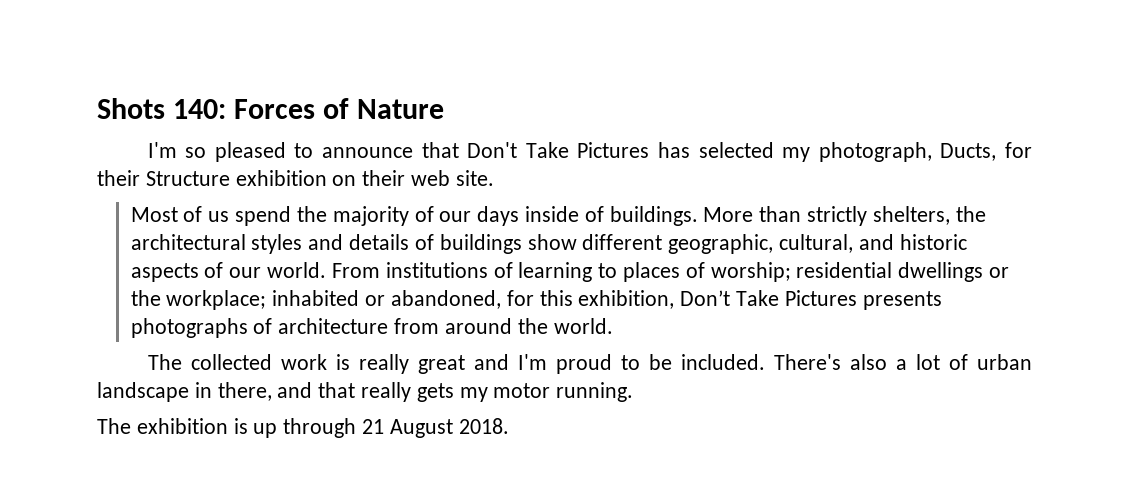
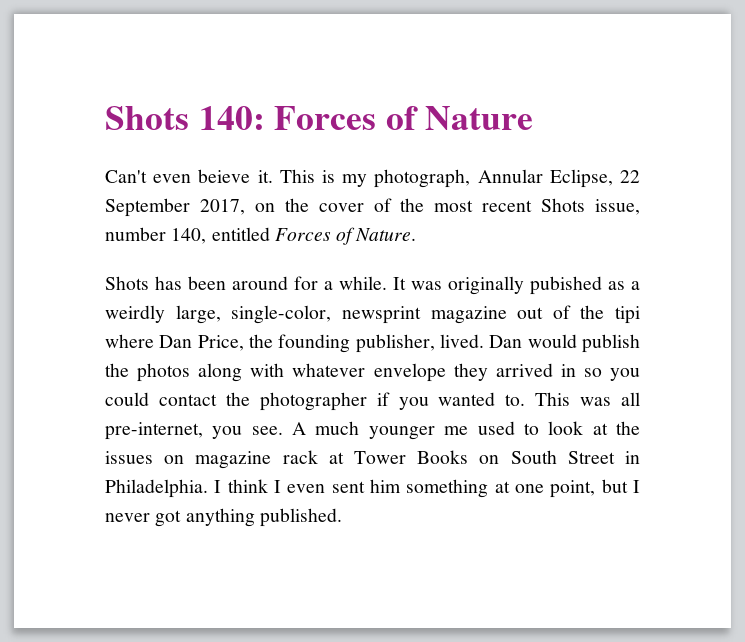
[147,142,1032,162] [97,170,494,186] [130,206,986,226] [130,234,967,254] [130,262,1009,282] [130,290,942,310] [130,318,613,338] [147,354,1032,374] [97,382,634,402] [97,418,509,438] I'm so pleased to announce that Don't Take Pictures has selected my photograph, Ducts, for their Structure exhibition on their web site. // Most of us spend the majority of our days inside of buildings. More than strictly shelters, the architectural styles and details of buildings show different geographic, cultural, and historic aspects of our world. From institutions of learning to places of worship; residential dwellings or the workplace; inhabited or abandoned, for this exhibition, Don’t Take Pictures presents photographs of architecture from around the world. // The collected work is really great and I'm proud to be included. There's also a lot of urban landscape in there, and that really gets my motor running. // The exhibition is up through 21 August 2018. -> [105,169,640,188] [105,198,640,217] [105,227,417,245] [105,276,640,295] [105,305,640,324] [105,334,640,353] [105,363,641,382] [105,392,640,411] [105,421,641,440] [105,450,640,469] [105,479,640,498] [105,508,342,527] Can't even beieve it. This is my photograph, Annular Eclipse, 22 September 2017, on the cover of the most recent Shots issue, number 140, entitled Forces of Nature. // Shots has been around for a while. It was originally pubished as a weirdly large, single-color, newsprint magazine out of the tipi where Dan Price, the founding publisher, lived. Dan would publish the photos along with whatever envelope they arrived in so you could contact the photographer if you wanted to. This was all pre-internet, you see. A much younger me used to look at the issues on magazine rack at Tower Books on South Street in Philadelphia. I think I even sent him something at one point, but I never got anything published.

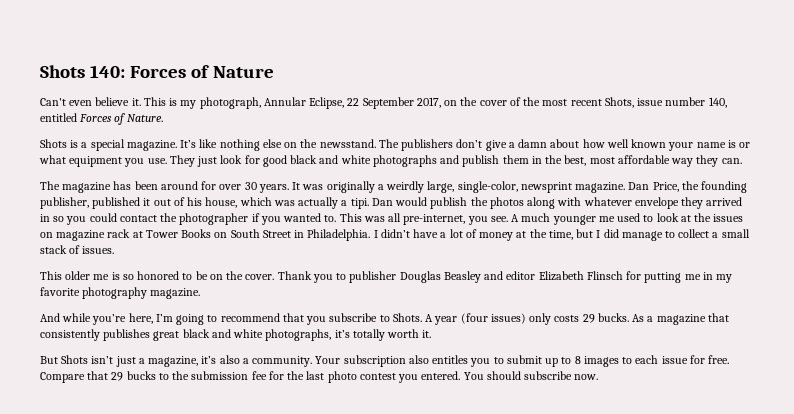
[198,169,251,183] beieve -> [95,97,130,106] believe
[541,198,640,215] Shots issue, -> [604,97,664,108] Shots, issue
(149, 283) none -> [70,139,751,151] [39,155,742,167] [40,181,112,193] is a special magazine. It’s like nothing else on the newsstand. The publishers don’t give a damn about how well known your name is or what equipment you use. They just look for good black and white photographs and publish them in the best, most affordable way they can. // The magazine
[324,276,387,290] a while. -> [219,182,289,193] over 30 years.
[530,276,625,295] pubished as -> (375, 187) none
[430,305,640,324] [105,334,154,348] magazine out of the tipi where -> [575,182,626,193] magazine.
[440,334,485,348] lived. -> [92,197,369,209] published it out of his house, which was actually a tipi.
[227,479,640,498] [105,508,342,527] think I even sent him something at one point, but I never got anything published. -> [380,229,750,241] [40,245,115,254] [40,271,733,283] [40,287,201,299] [40,313,729,325] [40,329,432,341] [40,355,730,367] [40,371,599,383] didn’t have a lot of money at the time, but I did manage to collect a small stack of issues. // This older me is so honored to be on the cover. Thank you to publisher Douglas Beasley and editor Elizabeth Flinsch for putting me in my favorite photography magazine. // And while you’re here, I’m going to recommend that you subscribe to Shots. A year (four issues) only costs 29 bucks. As a magazine that consistently publishes great black and white photographs, it’s totally worth it. // But Shots isn’t just a magazine, it’s also a community. Your subscription also entitles you to submit up to 8 images to each issue for free. Compare that 29 bucks to the submission fee for the last photo contest you entered. You should subscribe now.

